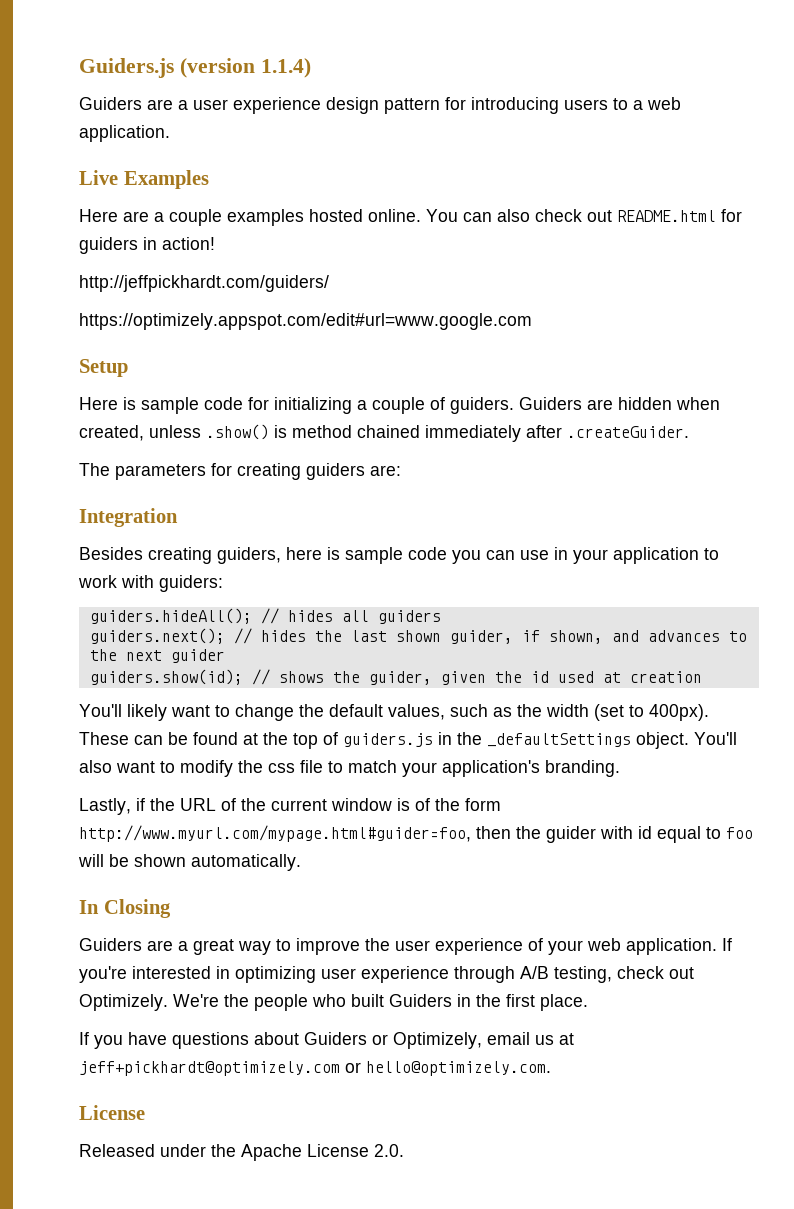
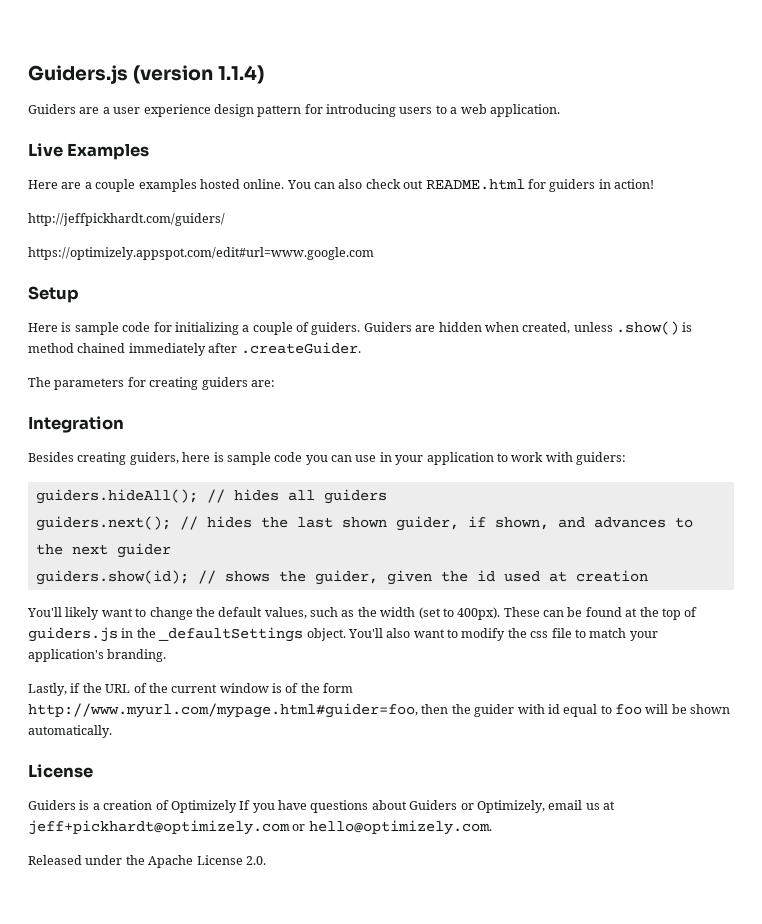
[79,899,171,918] [79,938,732,955] [79,966,694,983] [79,994,588,1011] In Closing // Guiders are a great way to improve the user experience of your web application. If you're interested in optimizing user experience through A/B testing, check out Optimizely. We're the people who built Guiders in the first place. // -> [28,764,93,778] [28,800,237,813] License // Guiders is a creation of Optimizely
[79,1105,145,1120] // License -> (492, 827) none

